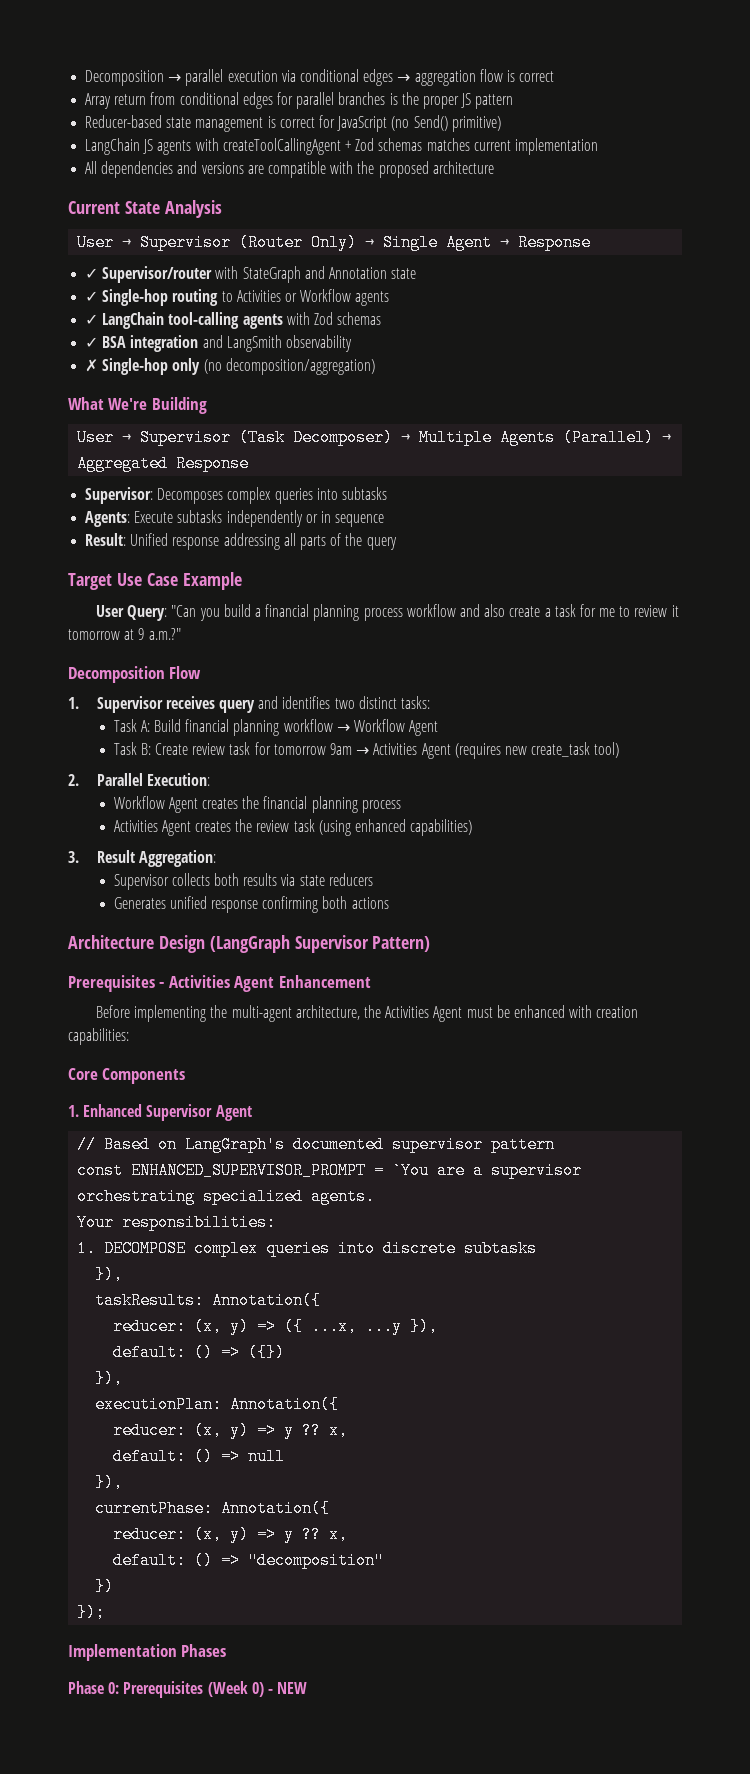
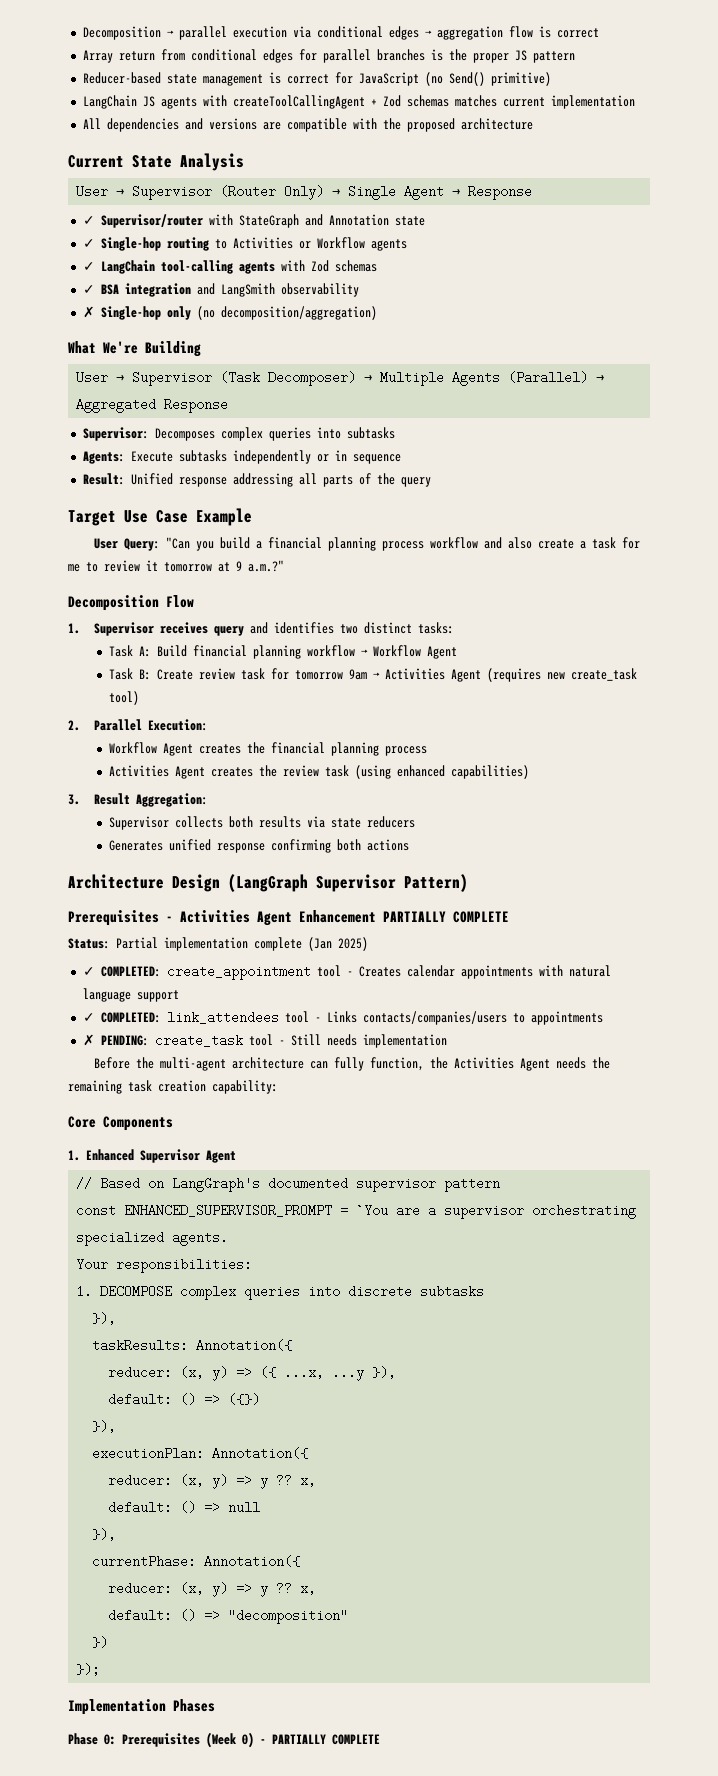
(371, 981) none -> [383,911,509,923] [68,937,368,951] [82,965,611,980] [82,988,179,1002] [82,1011,603,1025] [82,1034,447,1048] PARTIALLY COMPLETE // Status: Partial implementation complete (Jan 2025) // ✓ COMPLETED: create_appointment tool - Creates calendar appointments with natural language support // ✓ COMPLETED: link_attendees tool - Links contacts/companies/users to appointments // ✗ PENDING: create_task tool - Still needs implementation
[134,1005,207,1022] implementing -> (131, 1063) none
[295,1005,639,1022] [68,1028,129,1045] architecture, the Activities Agent must be enhanced with creation capabilities: -> [232,1057,611,1071] [68,1080,278,1094] architecture can fully function, the Activities Agent needs the remaining task creation capability:
[277,1682,308,1694] NEW -> [272,1734,380,1745] PARTIALLY COMPLETE

